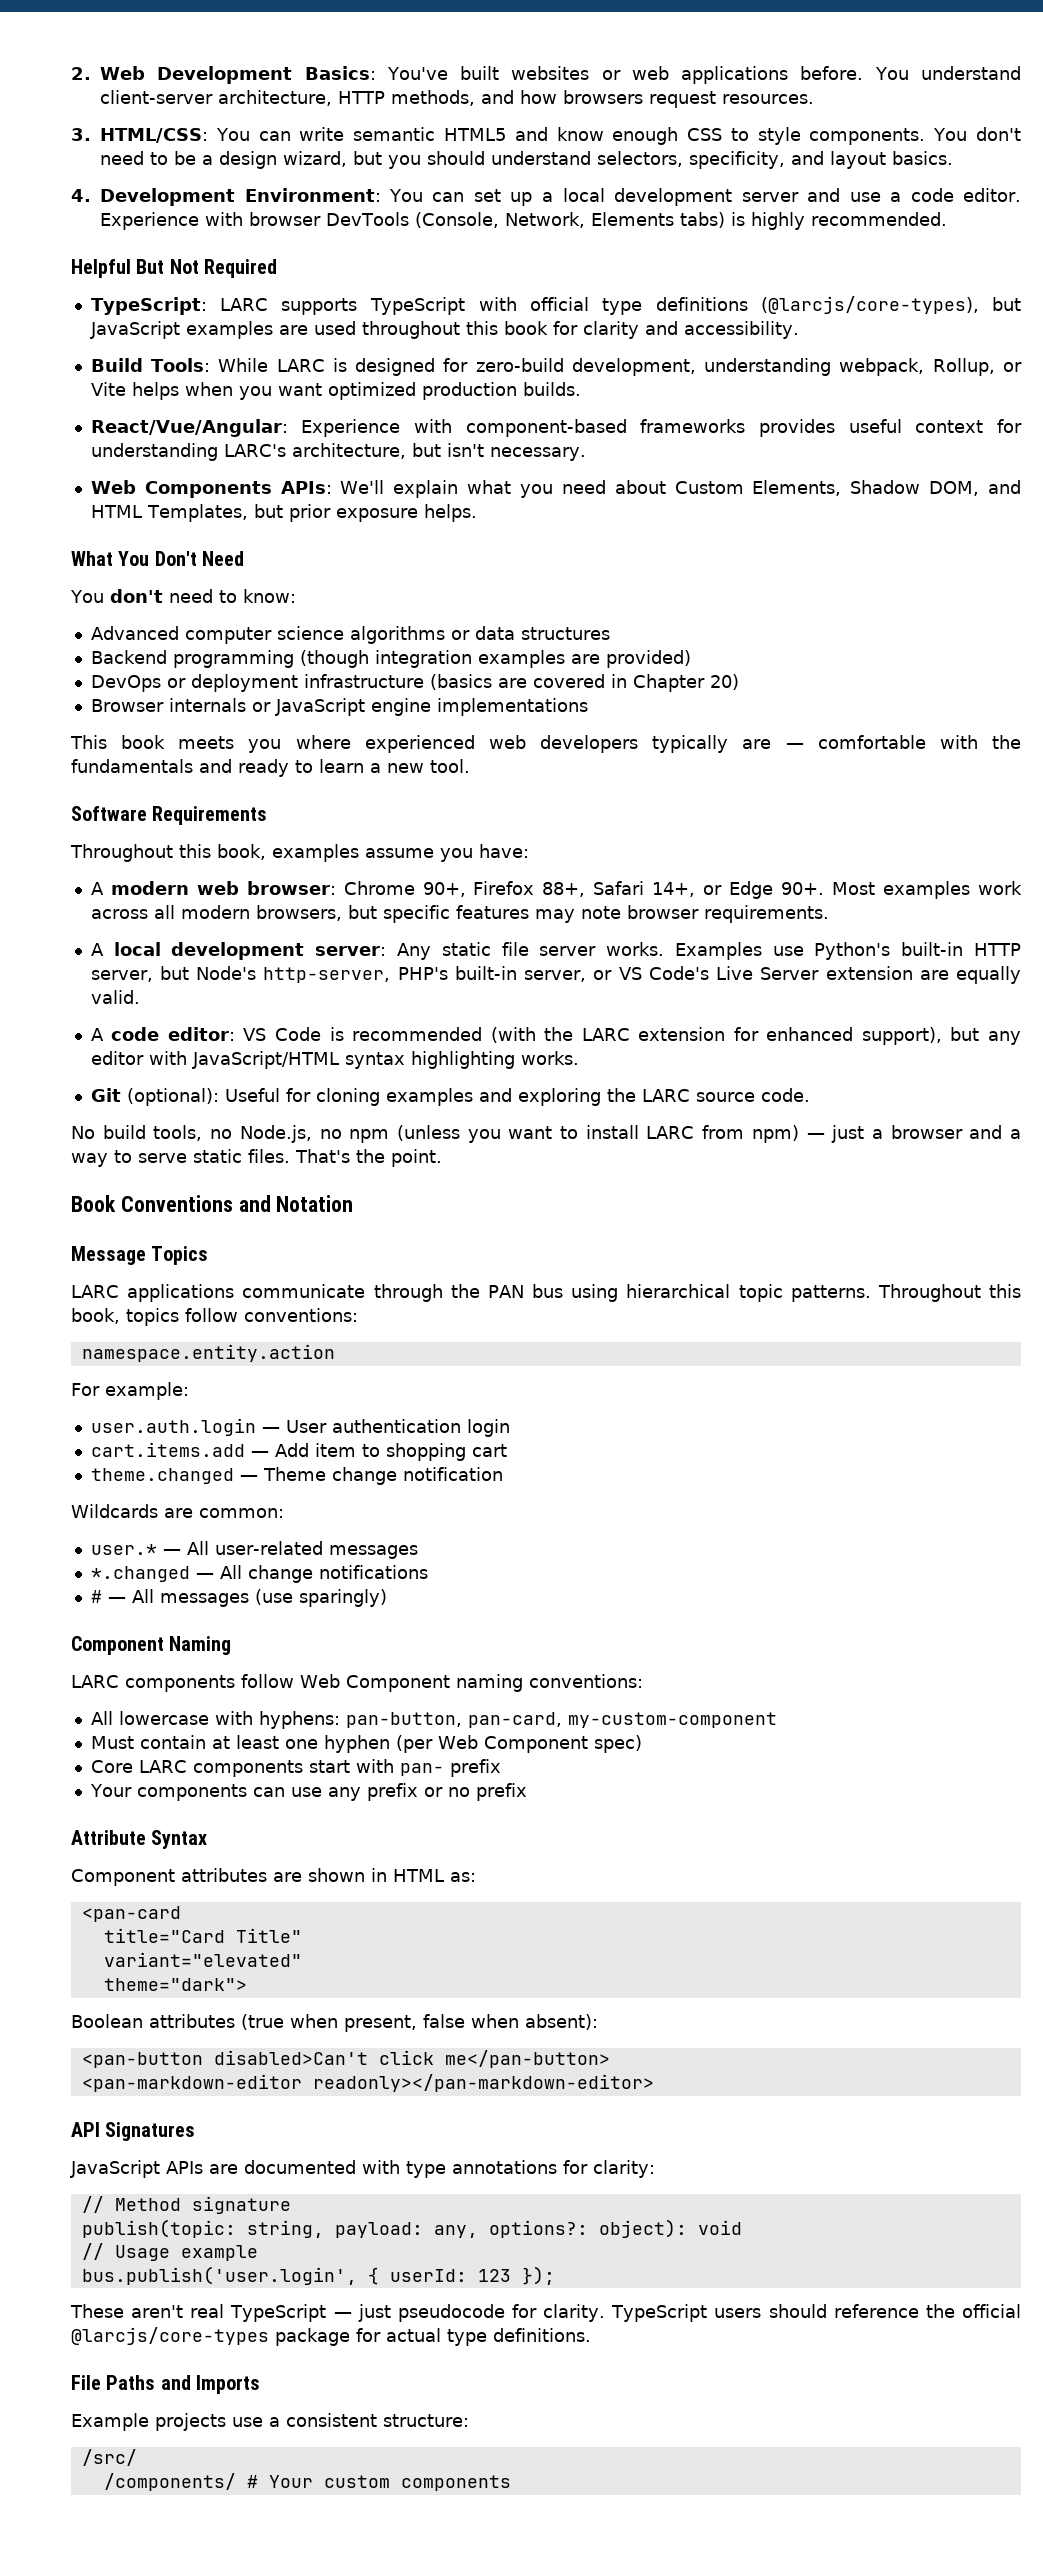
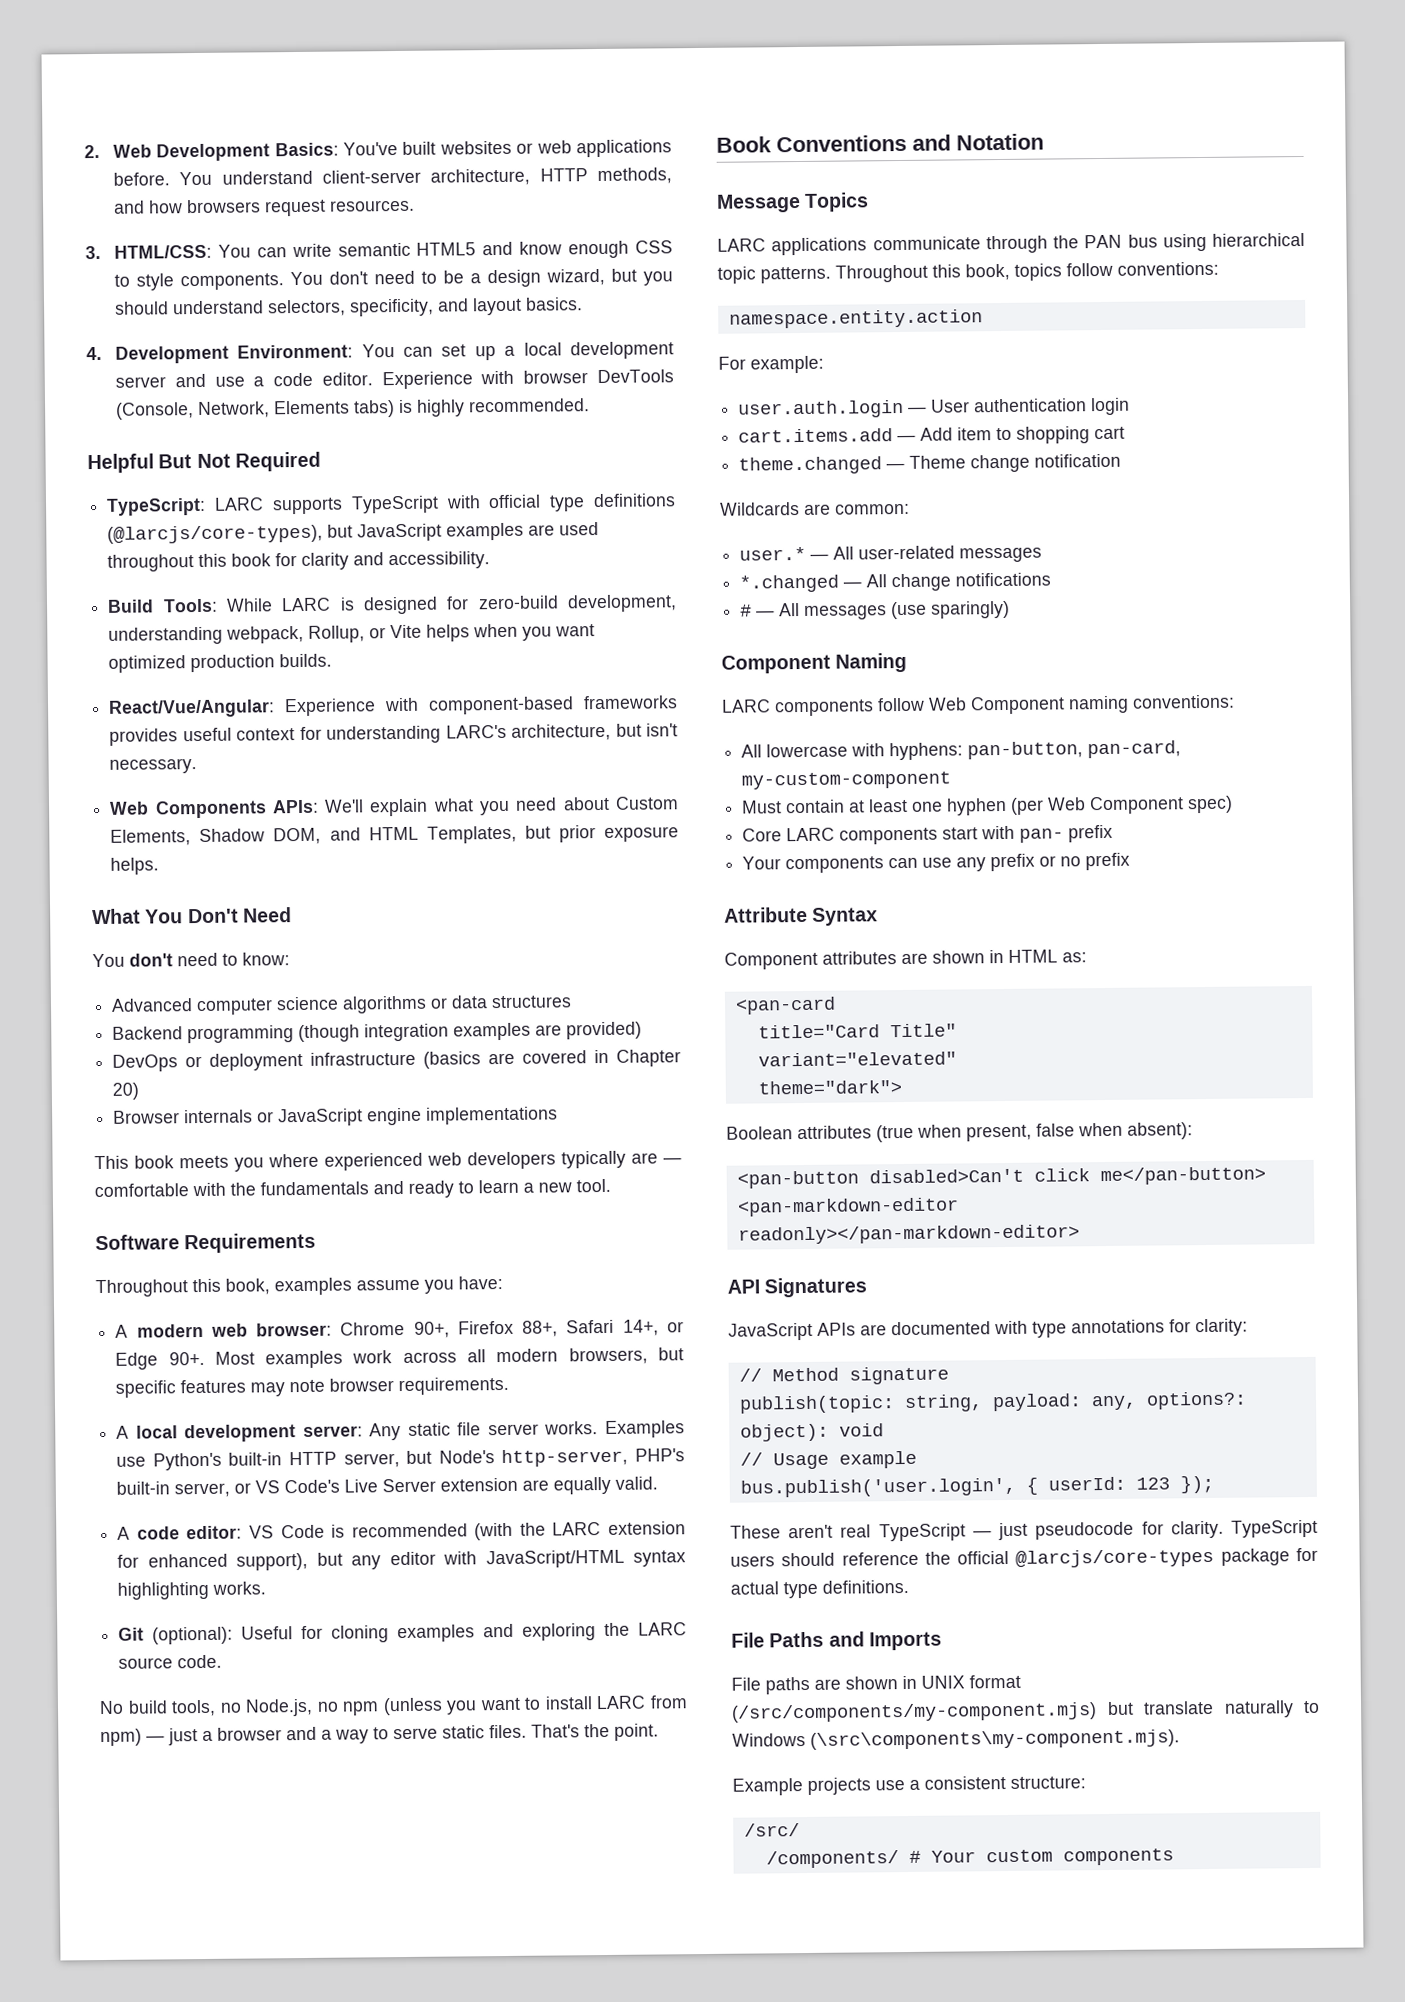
(261, 2384) none -> [731,1674,1021,1695] [732,1700,1320,1723] [732,1729,1180,1750] // File paths are shown in UNIX format (/src/components/my-component.mjs) but translate naturally to Windows (\src\components\my-component.mjs).

